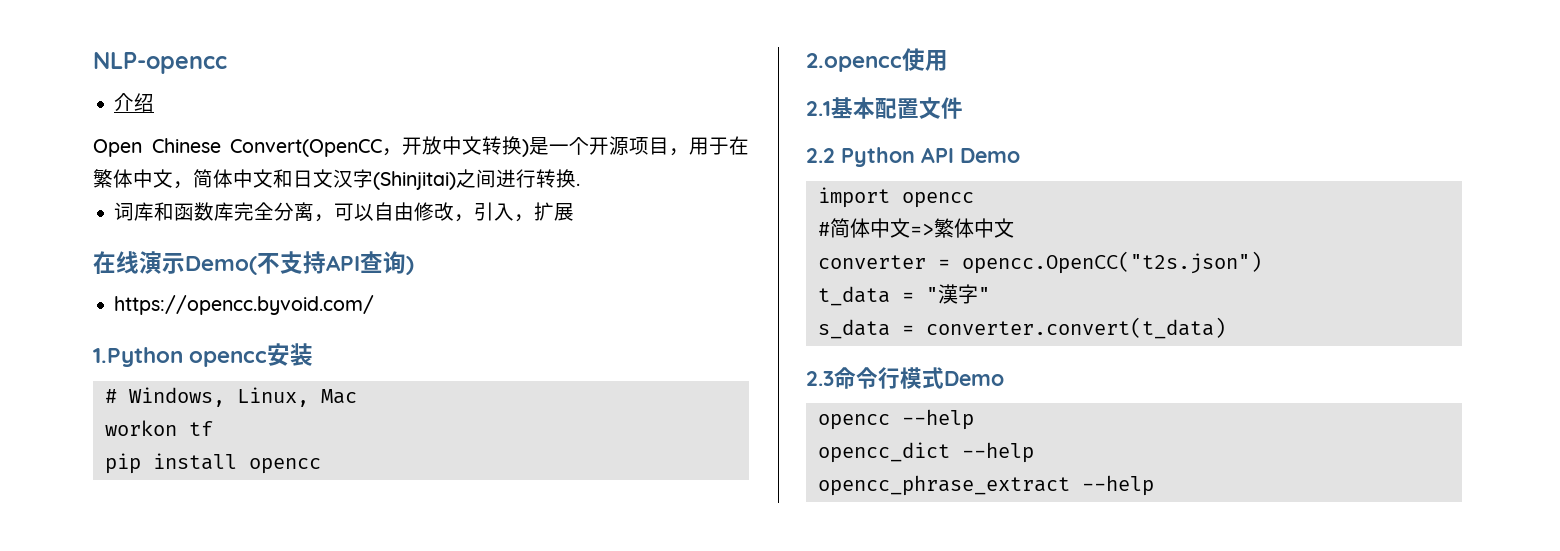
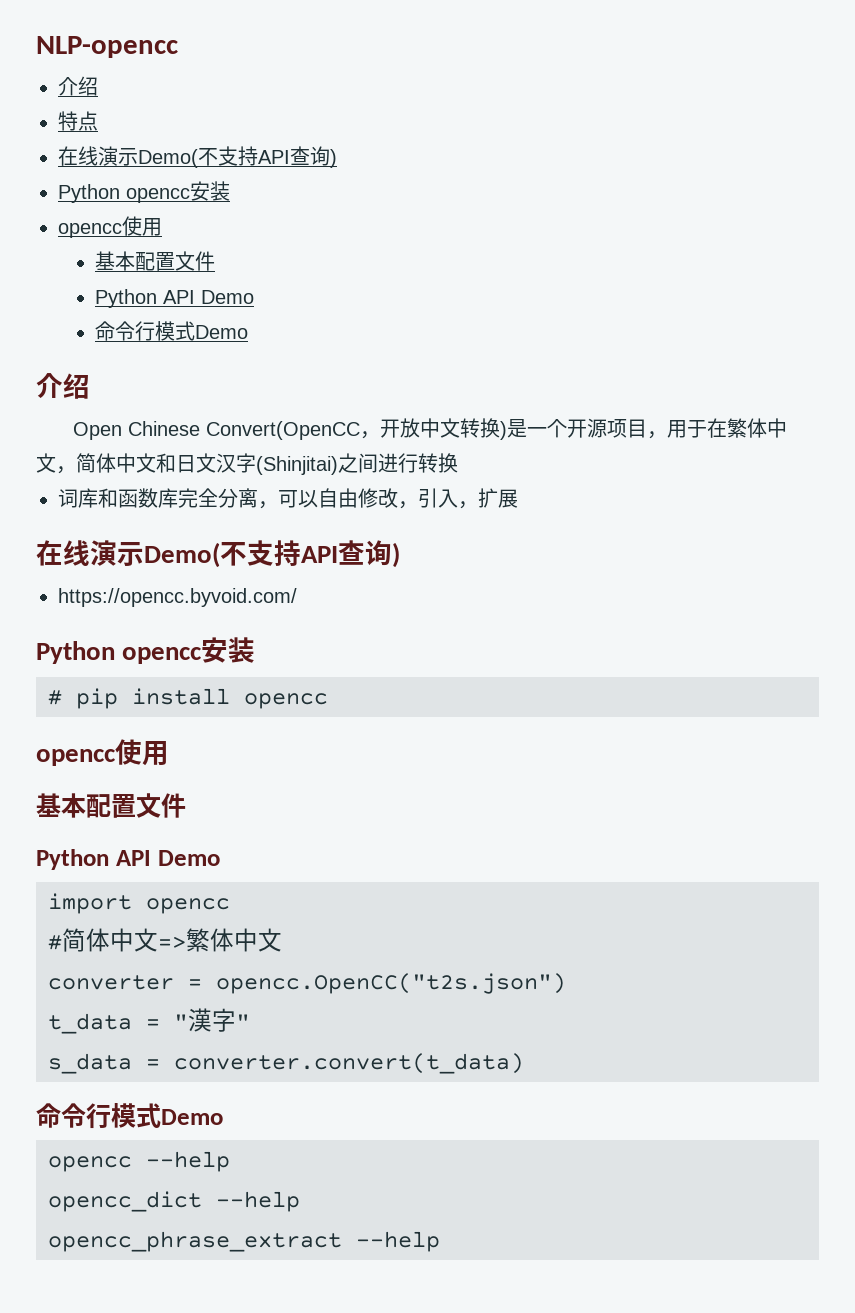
(155, 102) none -> [58,111,98,131] [58,146,337,168] [58,181,230,203] [58,216,162,238] [95,251,216,271] [95,289,255,308] [95,321,249,341] [36,373,90,399] // 特点 // 在线演示Demo(不支持API查询) // Python opencc安装 // opencc使用 // 基本配置文件 // Python API Demo // 命令行模式Demo // 介绍
[576,183,580,186] . -> (458, 463) none
[93,347,183,367] 1.Python -> [36,641,115,664] Python
[128,387,357,407] [104,420,213,436] Windows, Linux, Mac // workon tf // -> (62, 697) none
[806,48,948,72] [806,97,963,119] [806,148,835,163] 2.opencc使用 // 2.1基本配置文件 // 2.2 -> [36,739,169,766] [36,793,186,818] opencc使用 // 基本配置文件 //
[806,371,834,386] 2.3 -> (524, 1063) none

